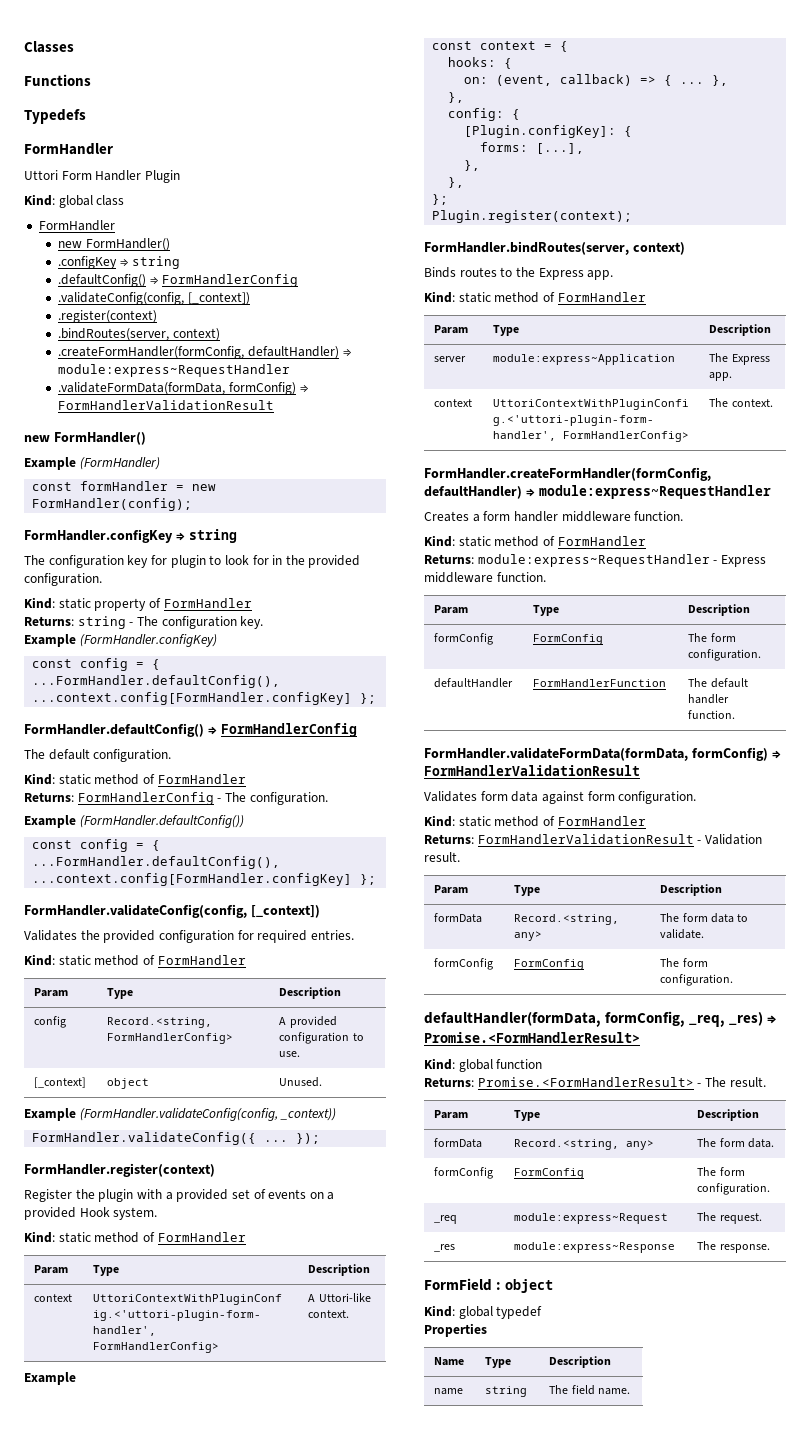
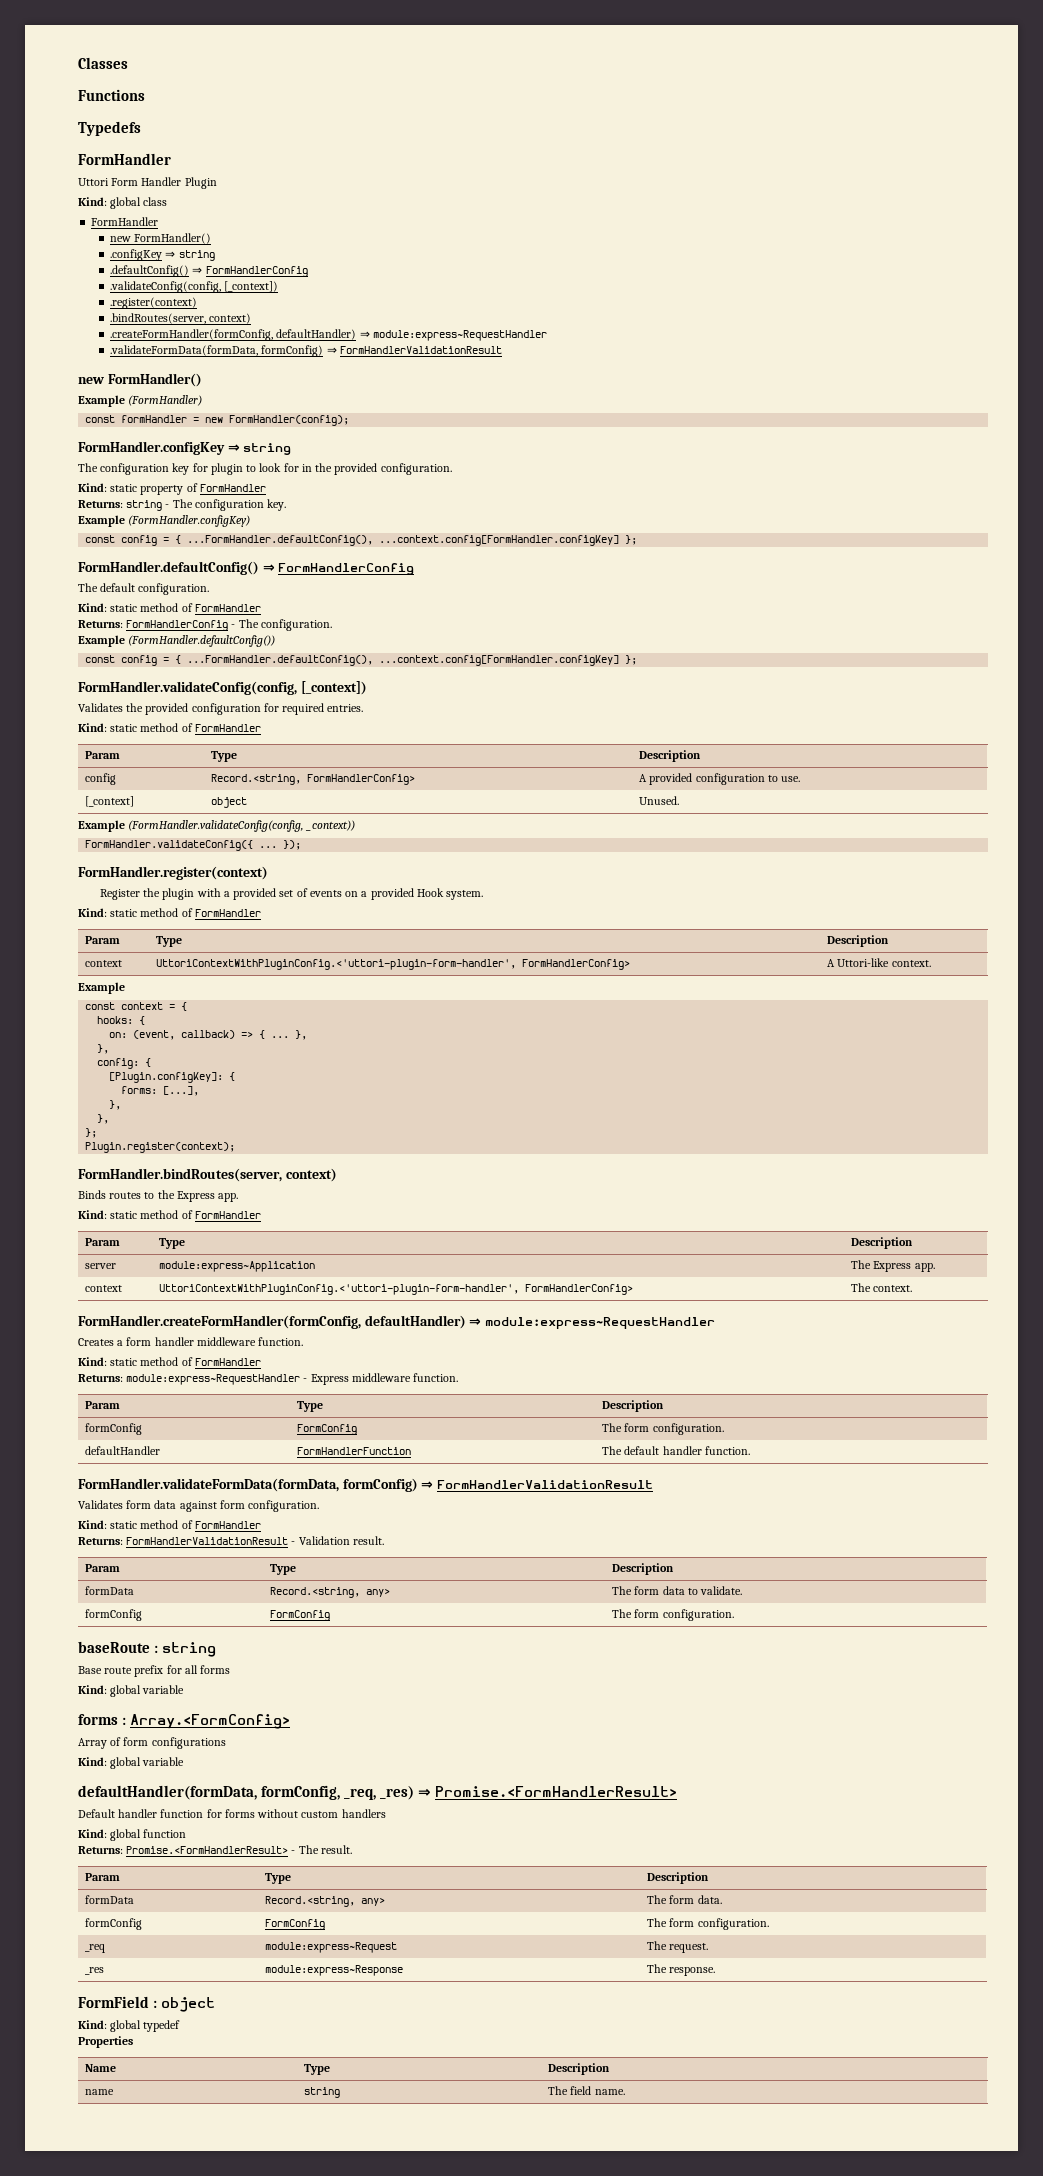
(734, 980) none -> [78,1641,217,1657] [78,1665,231,1677] [78,1685,185,1697] [78,1714,291,1729] [78,1737,226,1749] [78,1757,185,1769] // baseRoute : string // Base route prefix for all forms // Kind: global variable // forms : Array.<FormConfig> // Array of form configurations // Kind: global variable
(640, 1037) none -> [78,1809,386,1818] // Default handler function for forms without custom handlers

